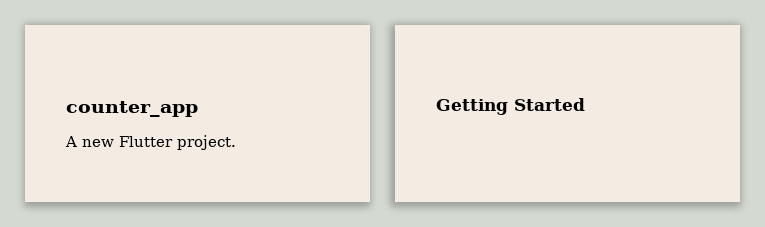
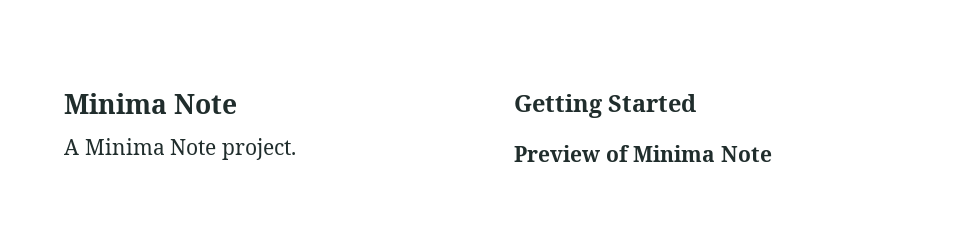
[66,101,198,117] counter_app -> [64,93,238,114] Minima Note
[82,136,173,147] new Flutter -> [84,138,217,155] Minima Note
(585, 104) none -> [514,145,773,162] // Preview of Minima Note

